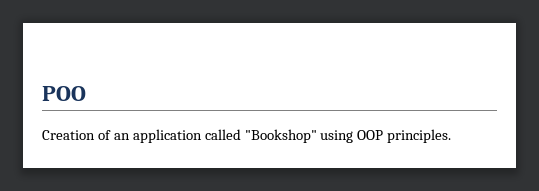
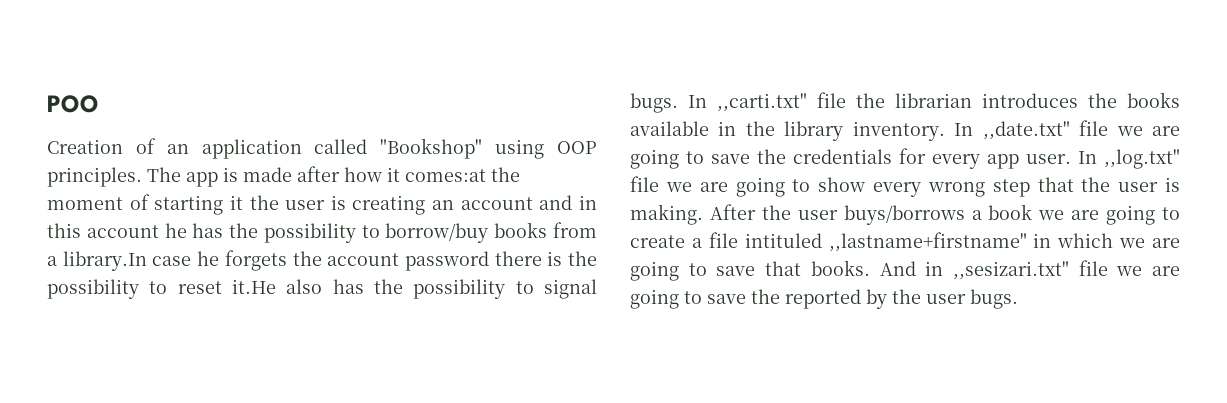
(452, 136) none -> [147,166,520,187] [47,194,597,215] [47,222,597,243] [47,250,597,271] [47,279,597,299] [630,92,1180,113] [630,120,1180,141] [630,148,1180,169] [630,176,1180,197] [630,204,1180,225] [630,232,1180,252] [630,260,1180,281] [630,289,1018,309] The app is made after how it comes:at the moment of starting it the user is creating an account and in this account he has the possibility to borrow/buy books from a library.In case he forgets the account password there is the possibility to reset it.He also has the possibility to signal bugs. In ,,carti.txt" file the librarian introduces the books available in the library inventory. In ,,date.txt" file we are going to save the credentials for every app user. In ,,log.txt" file we are going to show every wrong step that the user is making. After the user buys/borrows a book we are going to create a file intituled ,,lastname+firstname" in which we are going to save that books. And in ,,sesizari.txt" file we are going to save the reported by the user bugs.

